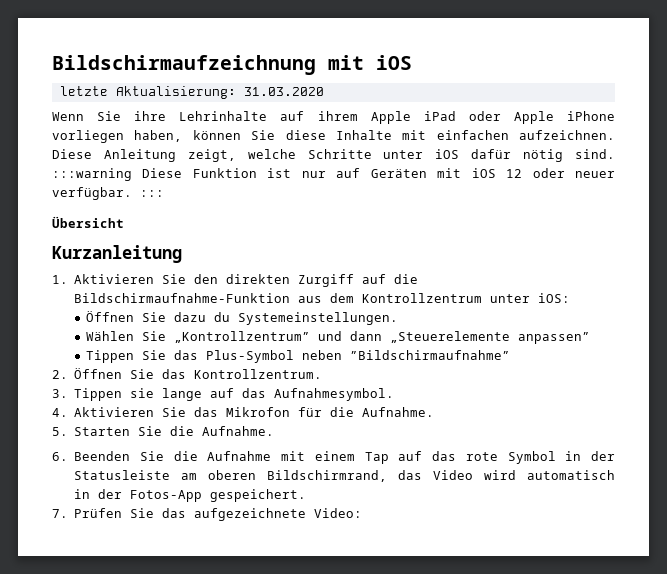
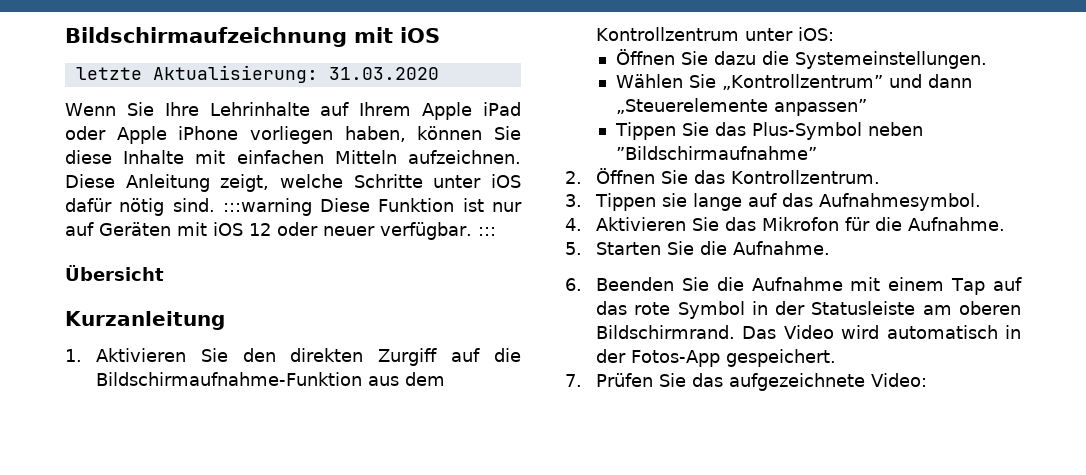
[134,111,167,121] ihre -> [164,102,199,116] Ihre
[317,111,358,121] ihrem -> [359,102,412,116] Ihrem
(509, 135) none -> [334,150,397,164] Mitteln
[214,312,231,322] du -> [761,51,789,65] die
[267,470,423,482] Bildschirmrand, das -> [595,325,777,339] Bildschirmrand. Das

